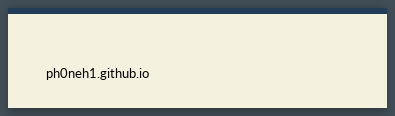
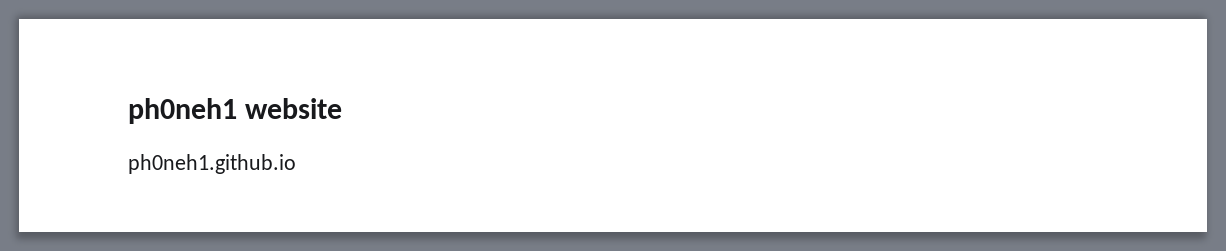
(46, 74) none -> [128,98,343,124] ph0neh1 website //

